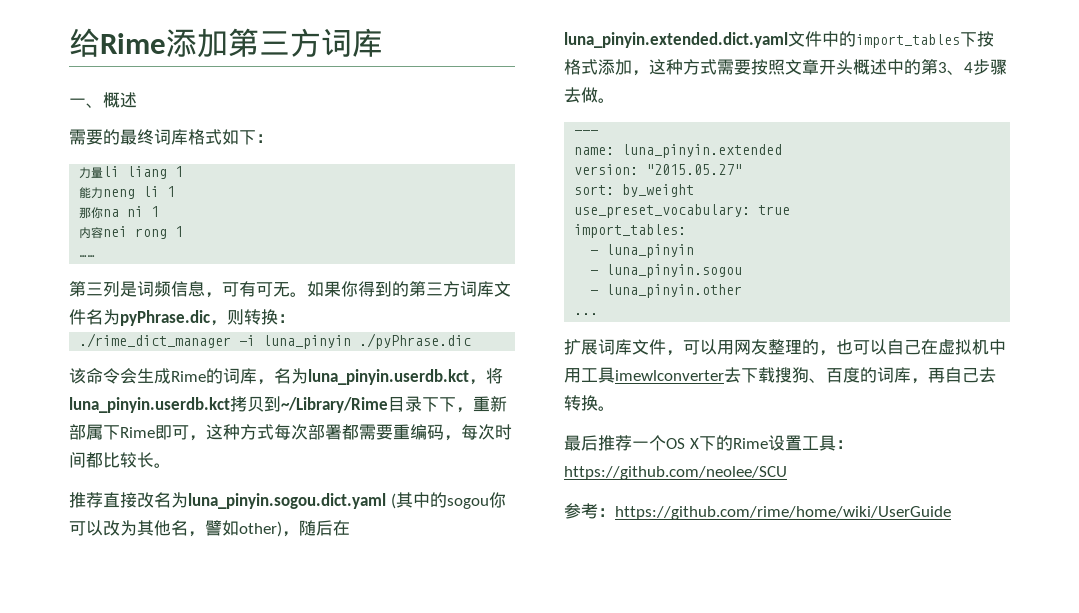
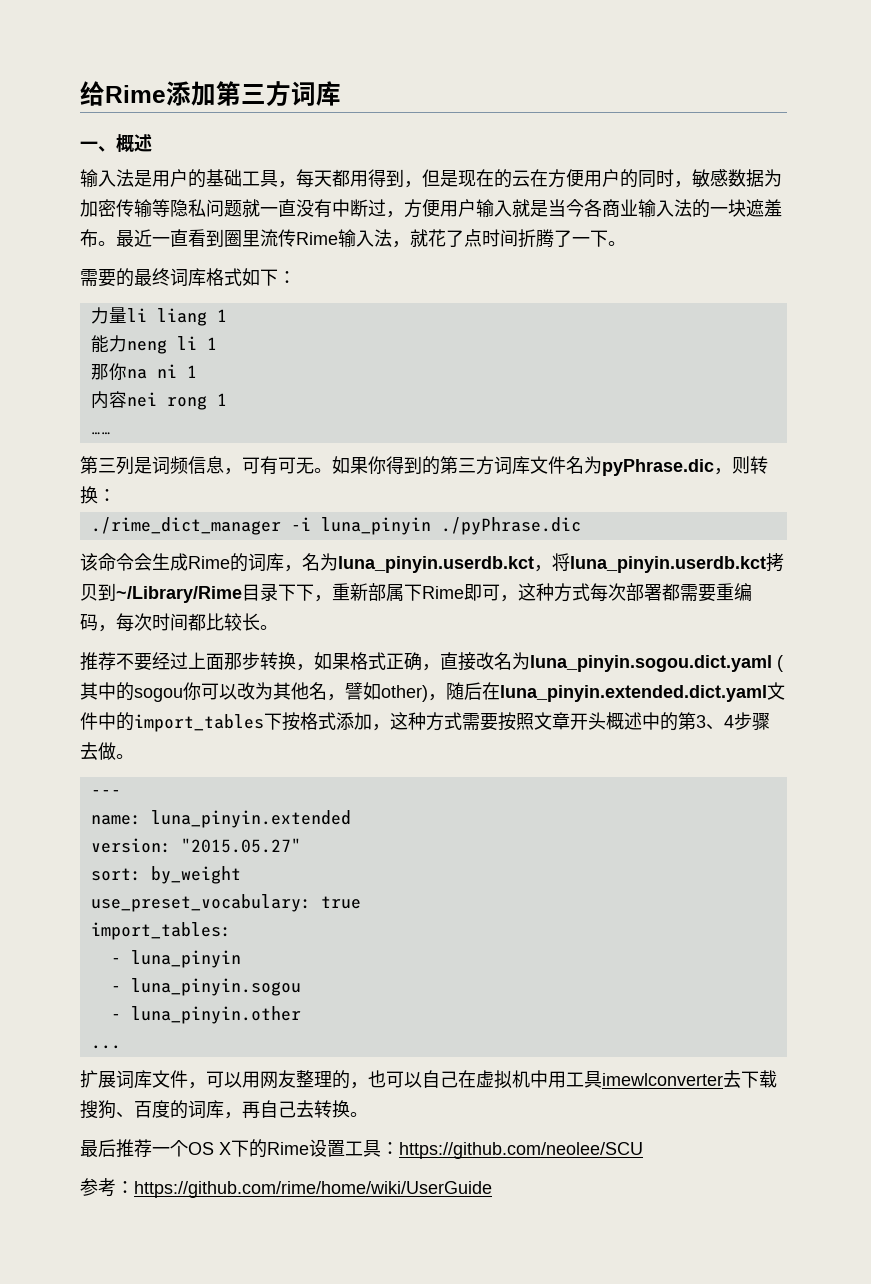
(137, 100) none -> [80,169,782,188] [80,199,782,218] [80,229,626,248] // 输入法是用户的基础工具，每天都用得到，但是现在的云在方便用户的同时，敏感数据为加密传输等隐私问题就一直没有中断过，方便用户输入就是当今各商业输入法的一块遮羞布。最近一直看到圈里流传Rime输入法，就花了点时间折腾了一下。
(103, 500) none -> [116,652,440,671] 不要经过上面那步转换，如果格式正确，

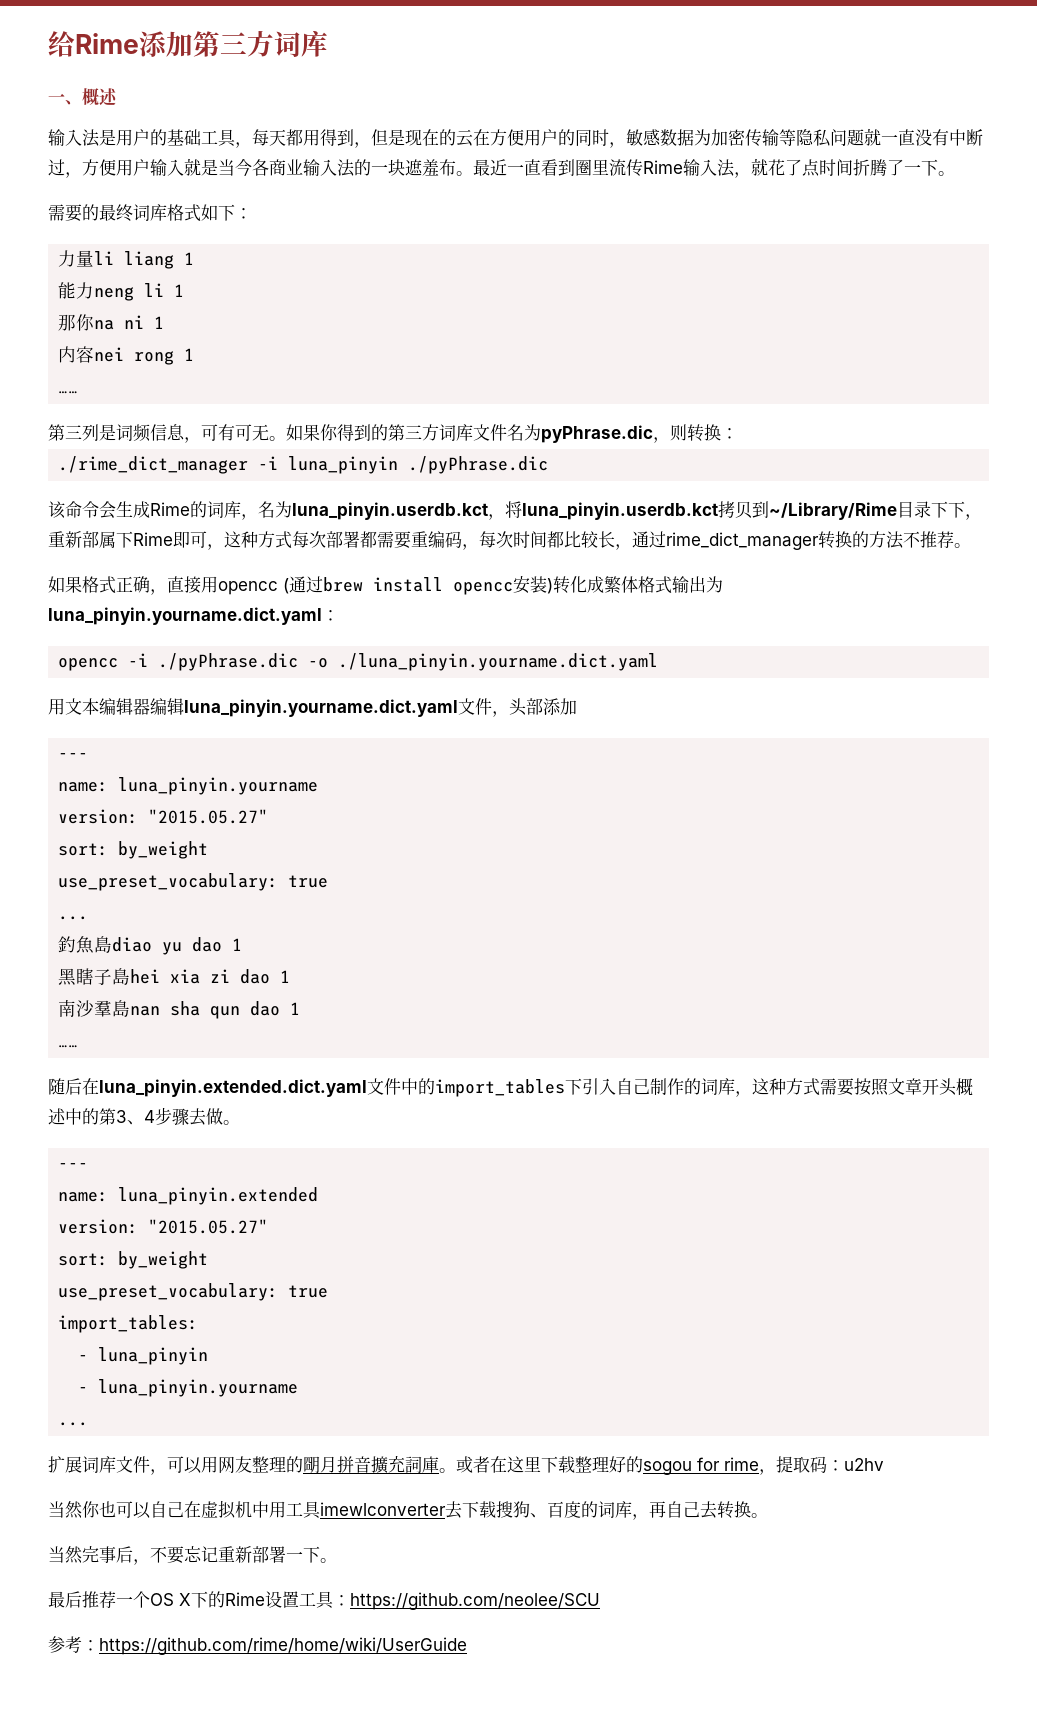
[260,625,278,630] [80,652,314,671] 。 // 推荐不要经过上面那步转换， -> [615,531,971,550] ，通过rime_dict_manager转换的方法不推荐。 //
[476,652,783,672] [80,682,446,702] 改名为luna_pinyin.sogou.dict.yaml (其中的sogou你可以改为其他名，譬如other)， -> [201,576,723,595] [48,607,339,625] [58,653,659,671] [48,698,577,717] [58,753,89,759] [58,777,319,795] [58,809,269,824] [58,841,209,859] [58,873,329,891] [58,916,89,920] [58,936,243,955] [58,968,291,986] [58,1000,301,1019] [58,1045,79,1048] 用opencc (通过brew install opencc安装)转化成繁体格式输出为luna_pinyin.yourname.dict.yaml： // opencc -i ./pyPhrase.dic -o ./luna_pinyin.yourname.dict.yaml // 用文本编辑器编辑luna_pinyin.yourname.dict.yaml文件，头部添加 // --- // name: luna_pinyin.yourname // version: "2015.05.27" // sort: by_weight // use_preset_vocabulary: true // ... // 釣魚島diao yu dao 1 // 黑瞎子島hei xia zi dao 1 // 南沙羣島nan sha qun dao 1 // …… //
[282,712,372,731] 按格式添加 -> [582,1078,735,1095] 引入自己制作的词库
[130,978,301,996] [110,1006,301,1024] luna_pinyin.sogou // - luna_pinyin.other -> [98,1379,299,1397] luna_pinyin.yourname
[350,1082,368,1089] ， -> [303,1455,884,1475] [48,1501,100,1519] 朙月拼音擴充詞庫。或者在这里下载整理好的sogou for rime，提取码：u2hv // 当然你
(368, 1114) none -> [48,1546,337,1565] // 当然完事后，不要忘记重新部署一下。

